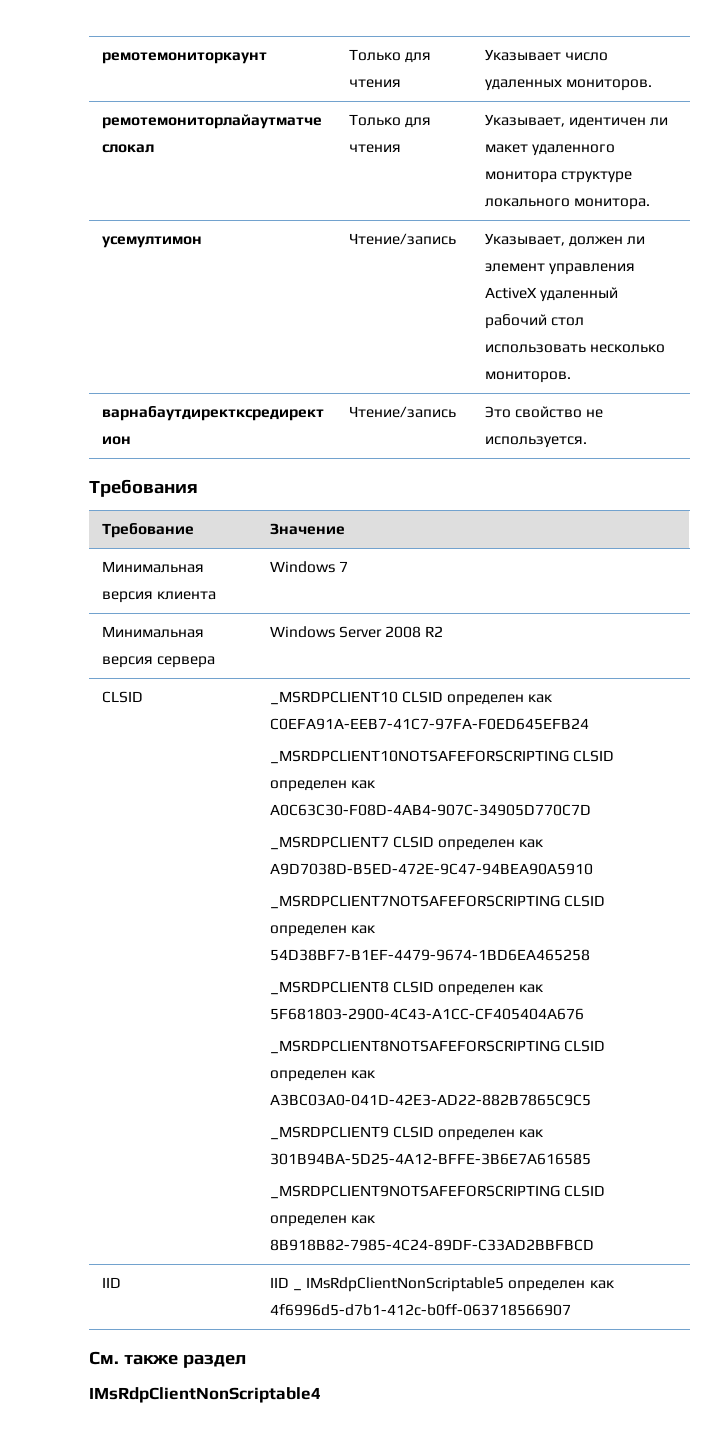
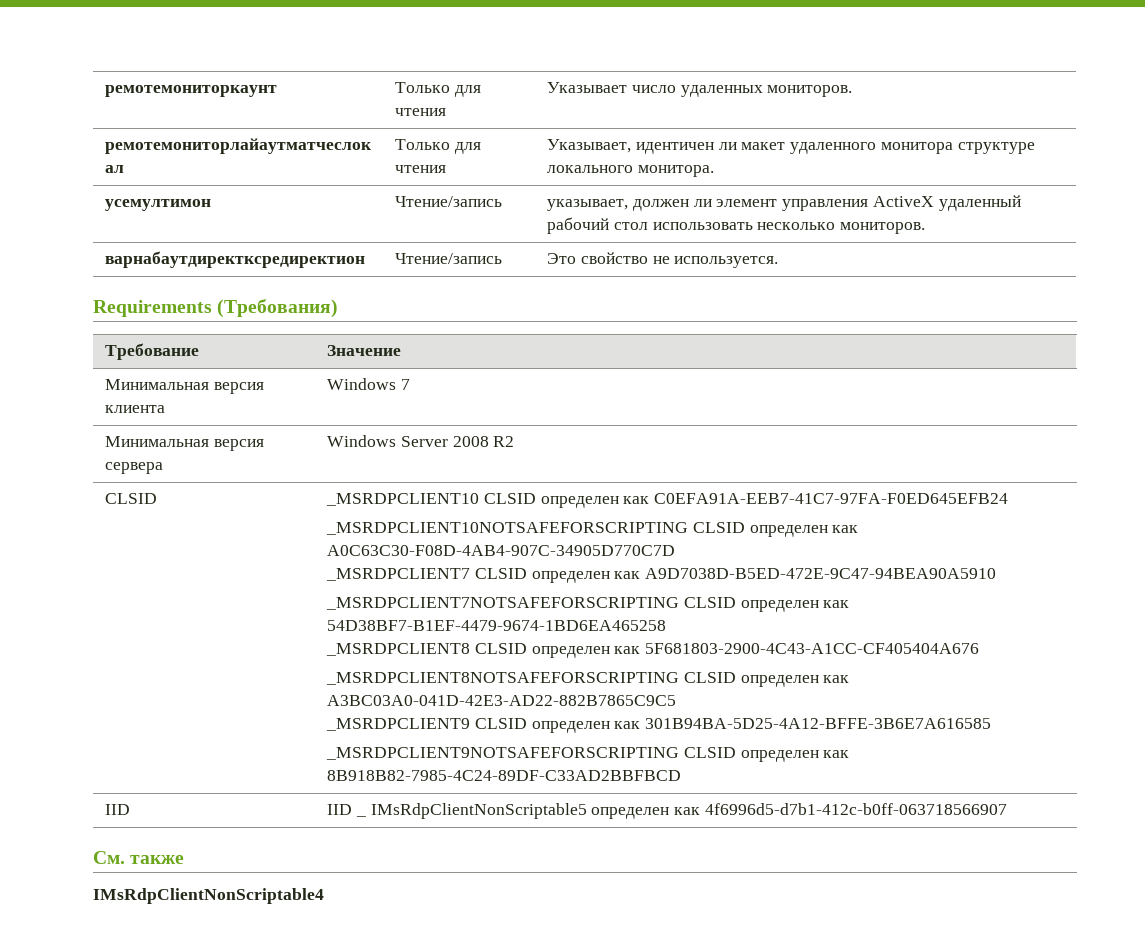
[484,233,565,246] Указывает, -> [547,199,629,211] указывает,
[89,479,198,497] Требования -> [93,299,339,318] Requirements (Требования)
[182,1354,246,1368] раздел -> (185, 859) none

